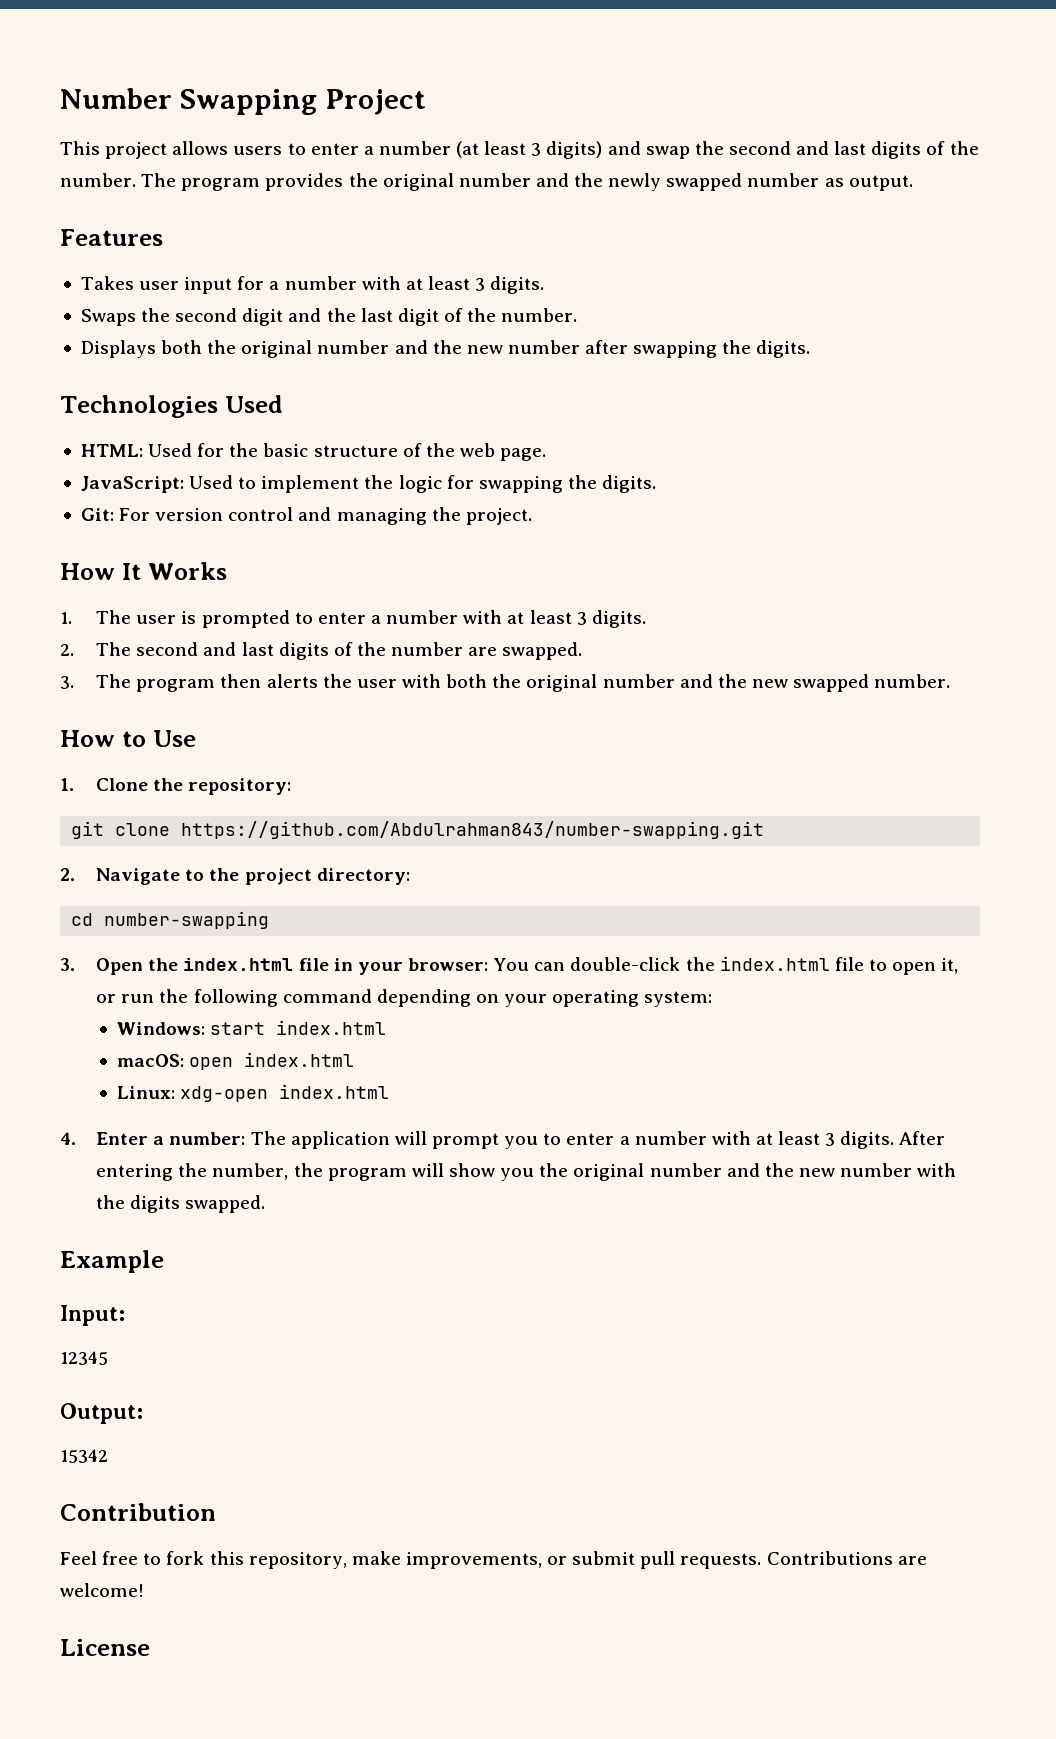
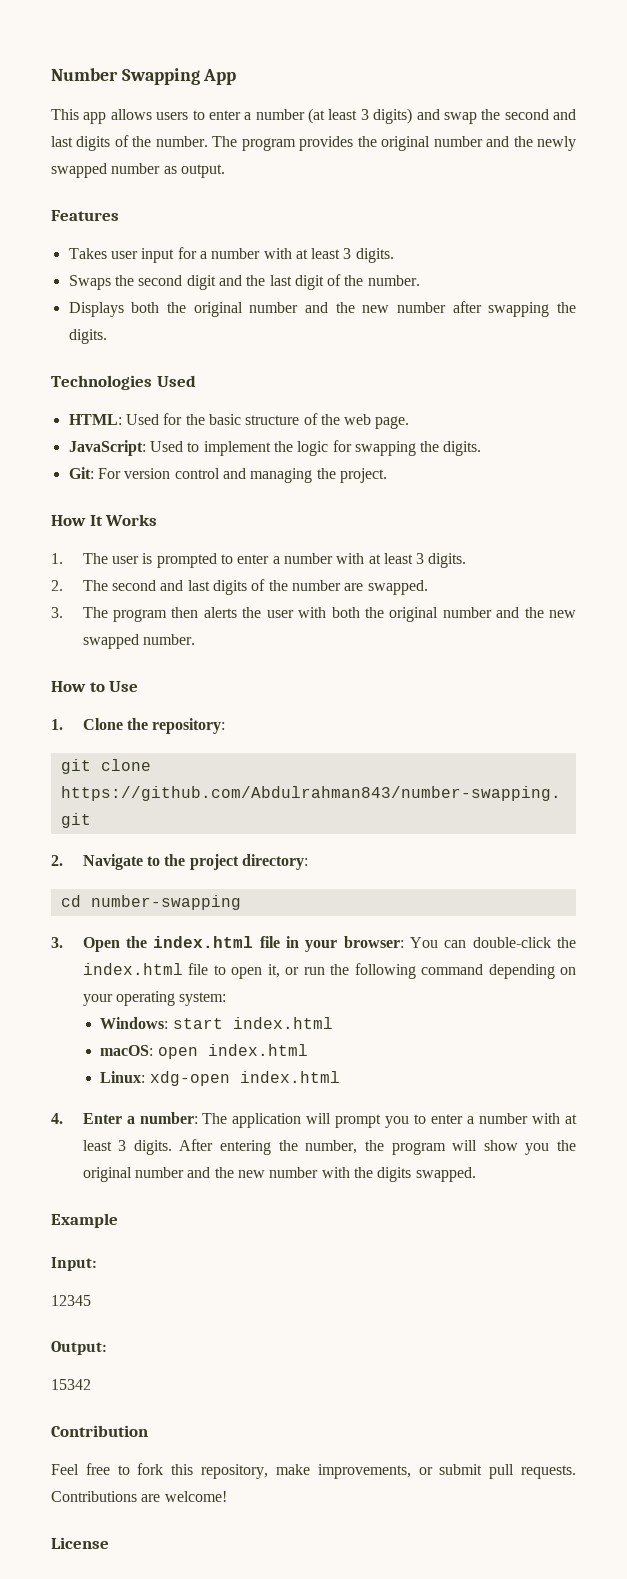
[324,89,426,115] Project -> [203,69,237,85] App
[105,142,168,159] project -> [83,112,107,124] app

